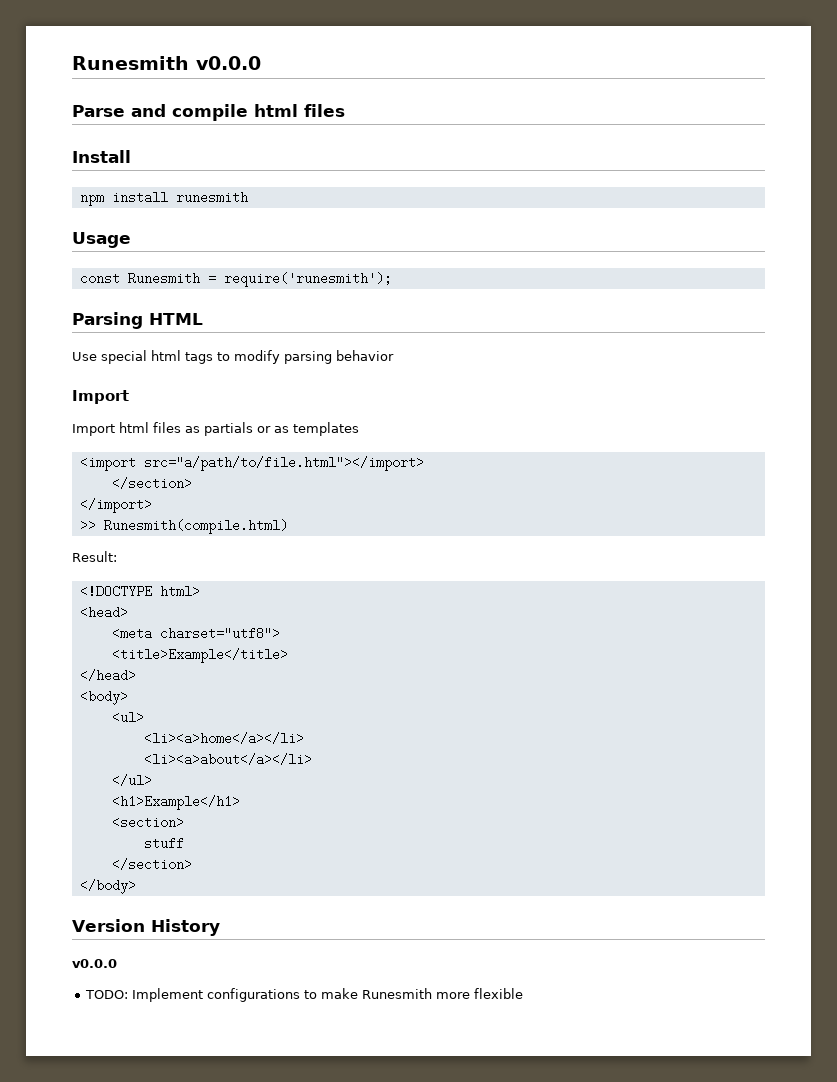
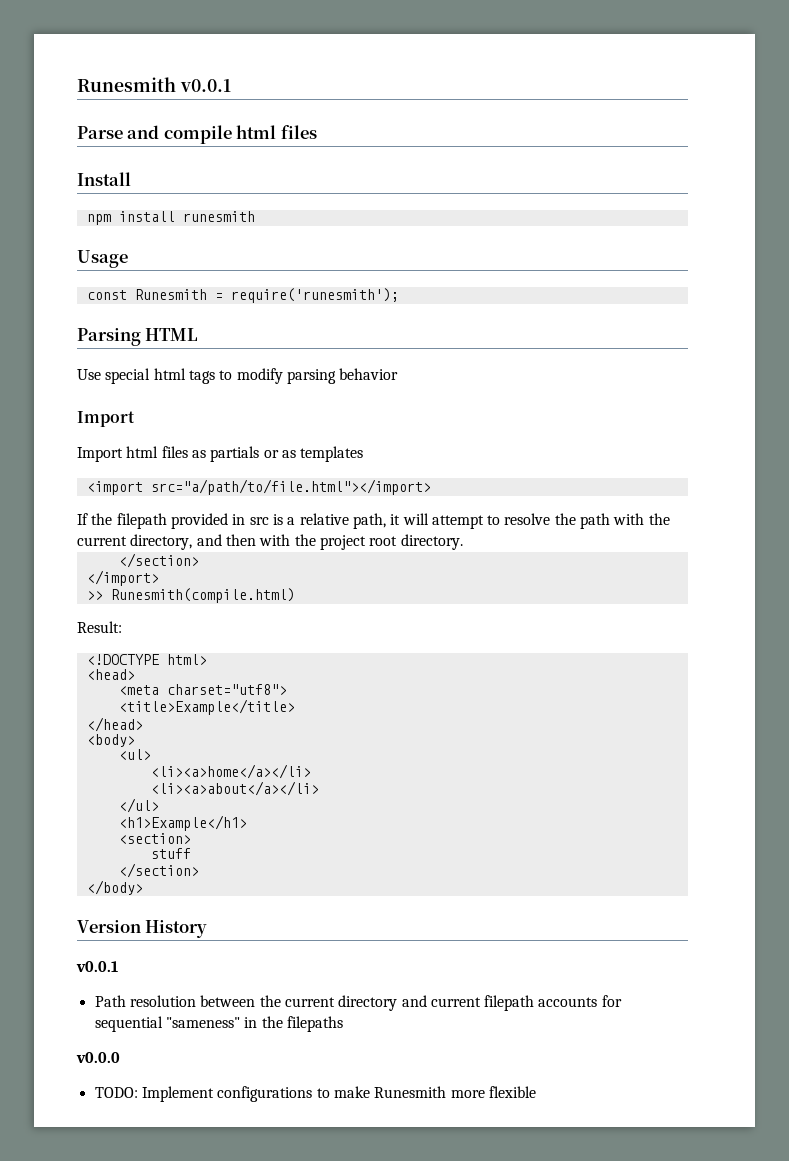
[72,56,261,70] Runesmith v0.0.0 -> [77,77,231,92] Runesmith v0.0.1
(424, 463) none -> [77,513,670,529] [77,534,463,550] // If the filepath provided in src is a relative path, it will attempt to resolve the path with the current directory, and then with the project root directory.
(220, 927) none -> [76,961,118,972] [94,995,622,1011] [94,1016,343,1032] // v0.0.1 // Path resolution between the current directory and current filepath accounts for sequential "sameness" in the filepaths

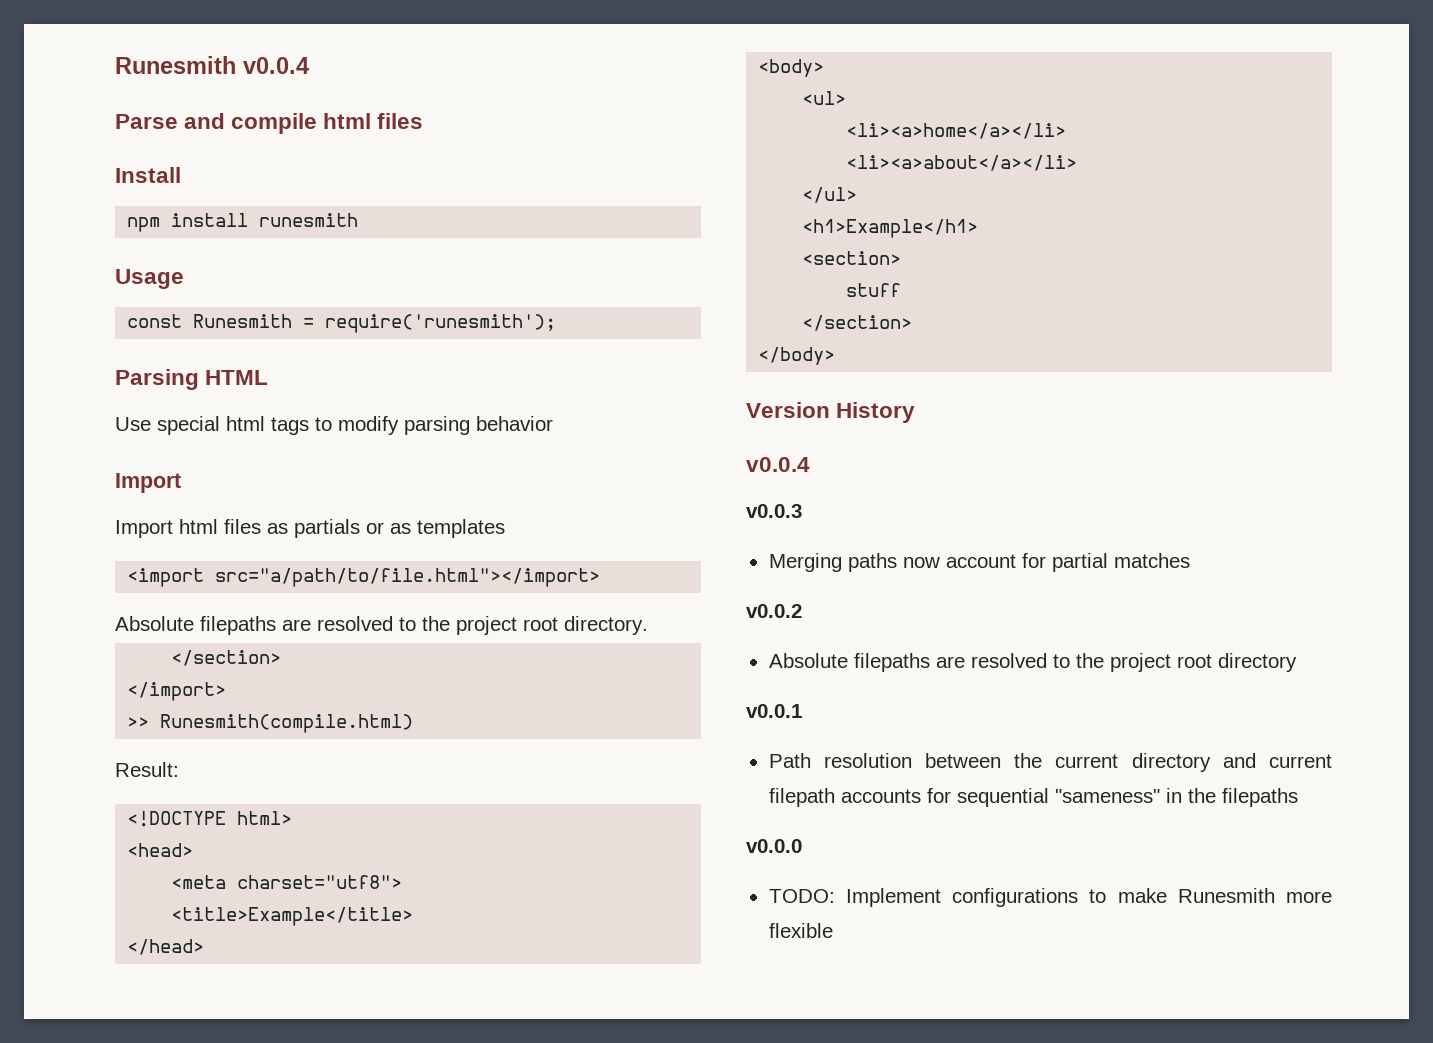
[77,77,231,92] Runesmith v0.0.1 -> [115,56,309,74] Runesmith v0.0.4
[77,513,670,529] [77,534,291,550] If the filepath provided in src is a relative path, it will attempt to resolve the path with the current directory, and then with -> [115,616,416,635] Absolute filepaths are resolved to
(208, 929) none -> [746,457,810,472] [746,504,802,518] [768,553,1190,572] [746,604,802,618] [768,653,1297,672] // v0.0.4 // v0.0.3 // Merging paths now account for partial matches // v0.0.2 // Absolute filepaths are resolved to the project root directory

